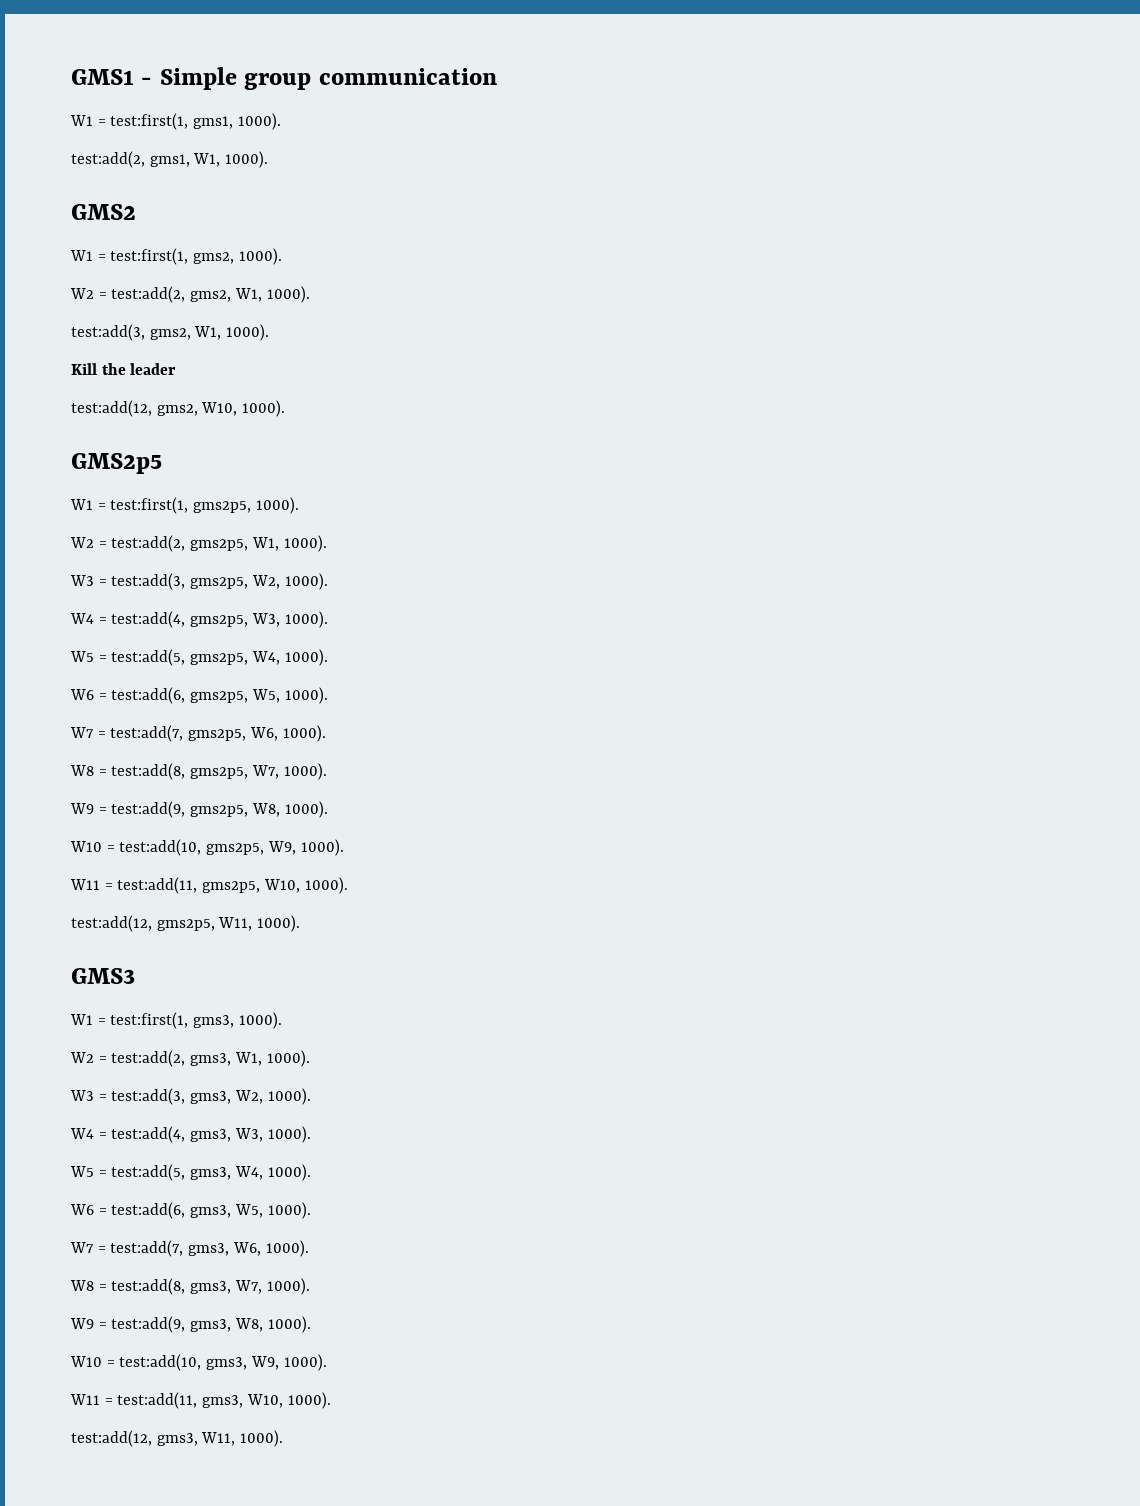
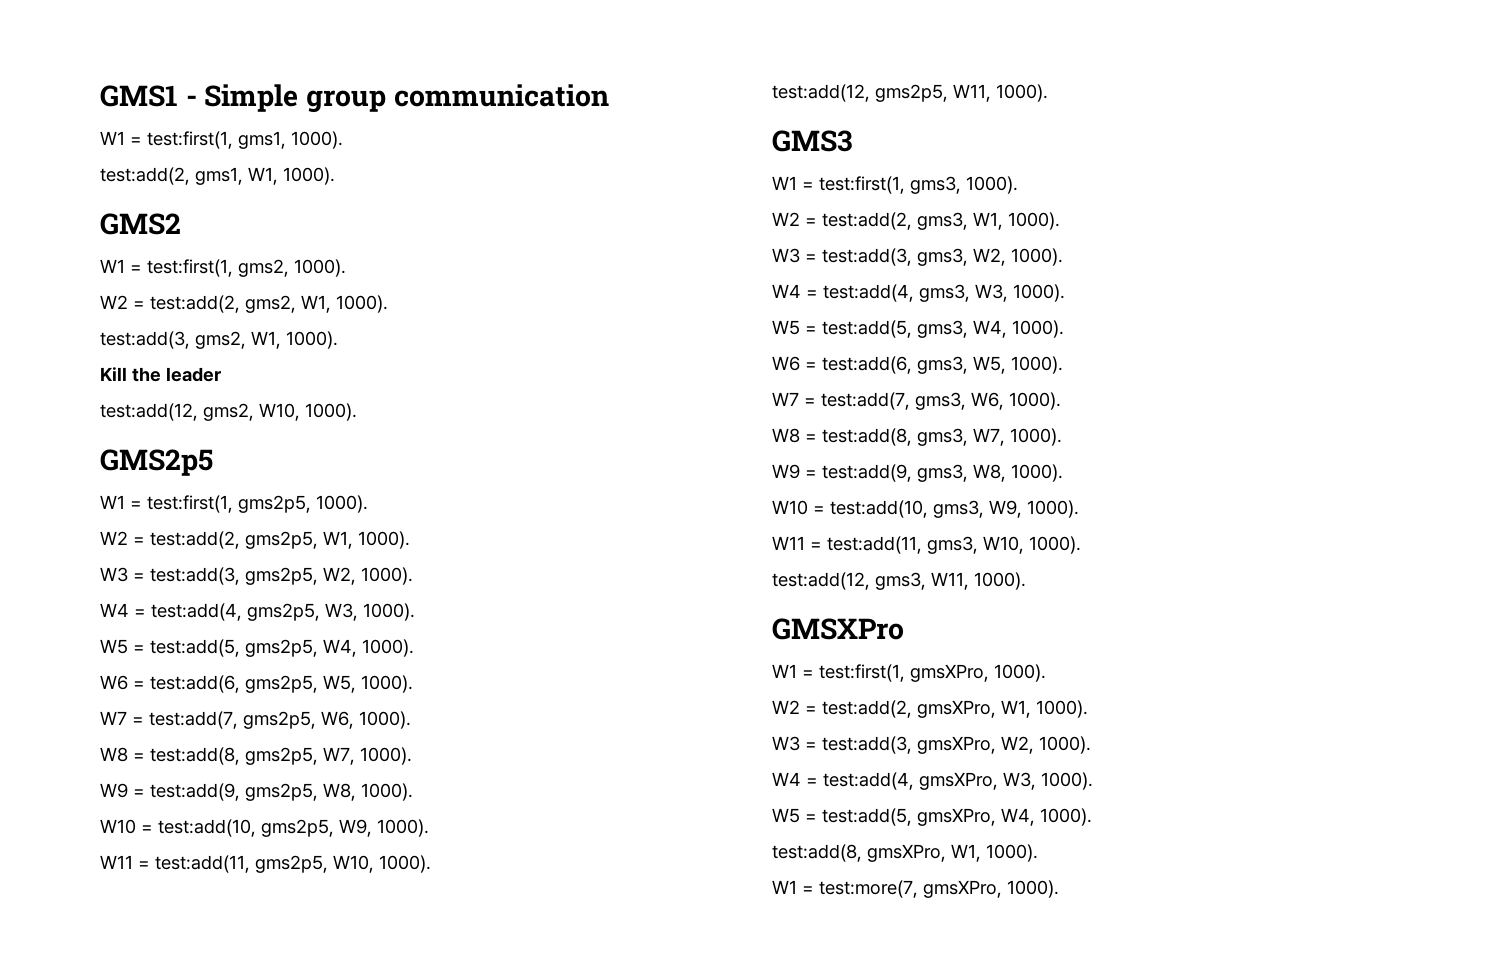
(284, 1438) none -> [772,618,904,640] [772,664,1046,682] [772,700,1088,718] [772,736,1091,754] [772,772,1093,790] [772,808,1092,826] [772,844,1038,862] [772,880,1059,898] // GMSXPro // W1 = test:first(1, gmsXPro, 1000). // W2 = test:add(2, gmsXPro, W1, 1000). // W3 = test:add(3, gmsXPro, W2, 1000). // W4 = test:add(4, gmsXPro, W3, 1000). // W5 = test:add(5, gmsXPro, W4, 1000). // test:add(8, gmsXPro, W1, 1000). // W1 = test:more(7, gmsXPro, 1000).

